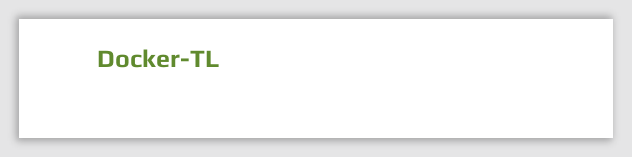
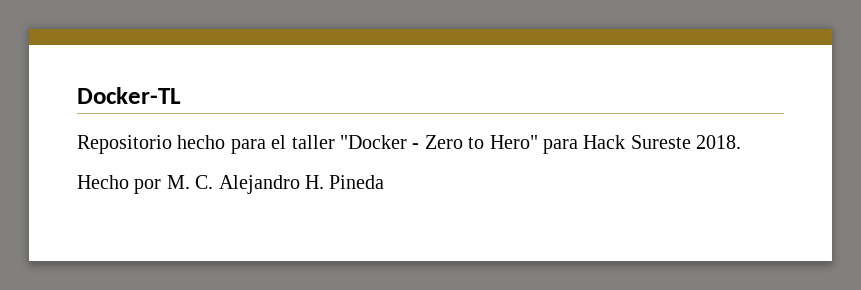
(220, 58) none -> [77,135,742,154] [77,175,385,194] // Repositorio hecho para el taller "Docker - Zero to Hero" para Hack Sureste 2018. // Hecho por M. C. Alejandro H. Pineda

